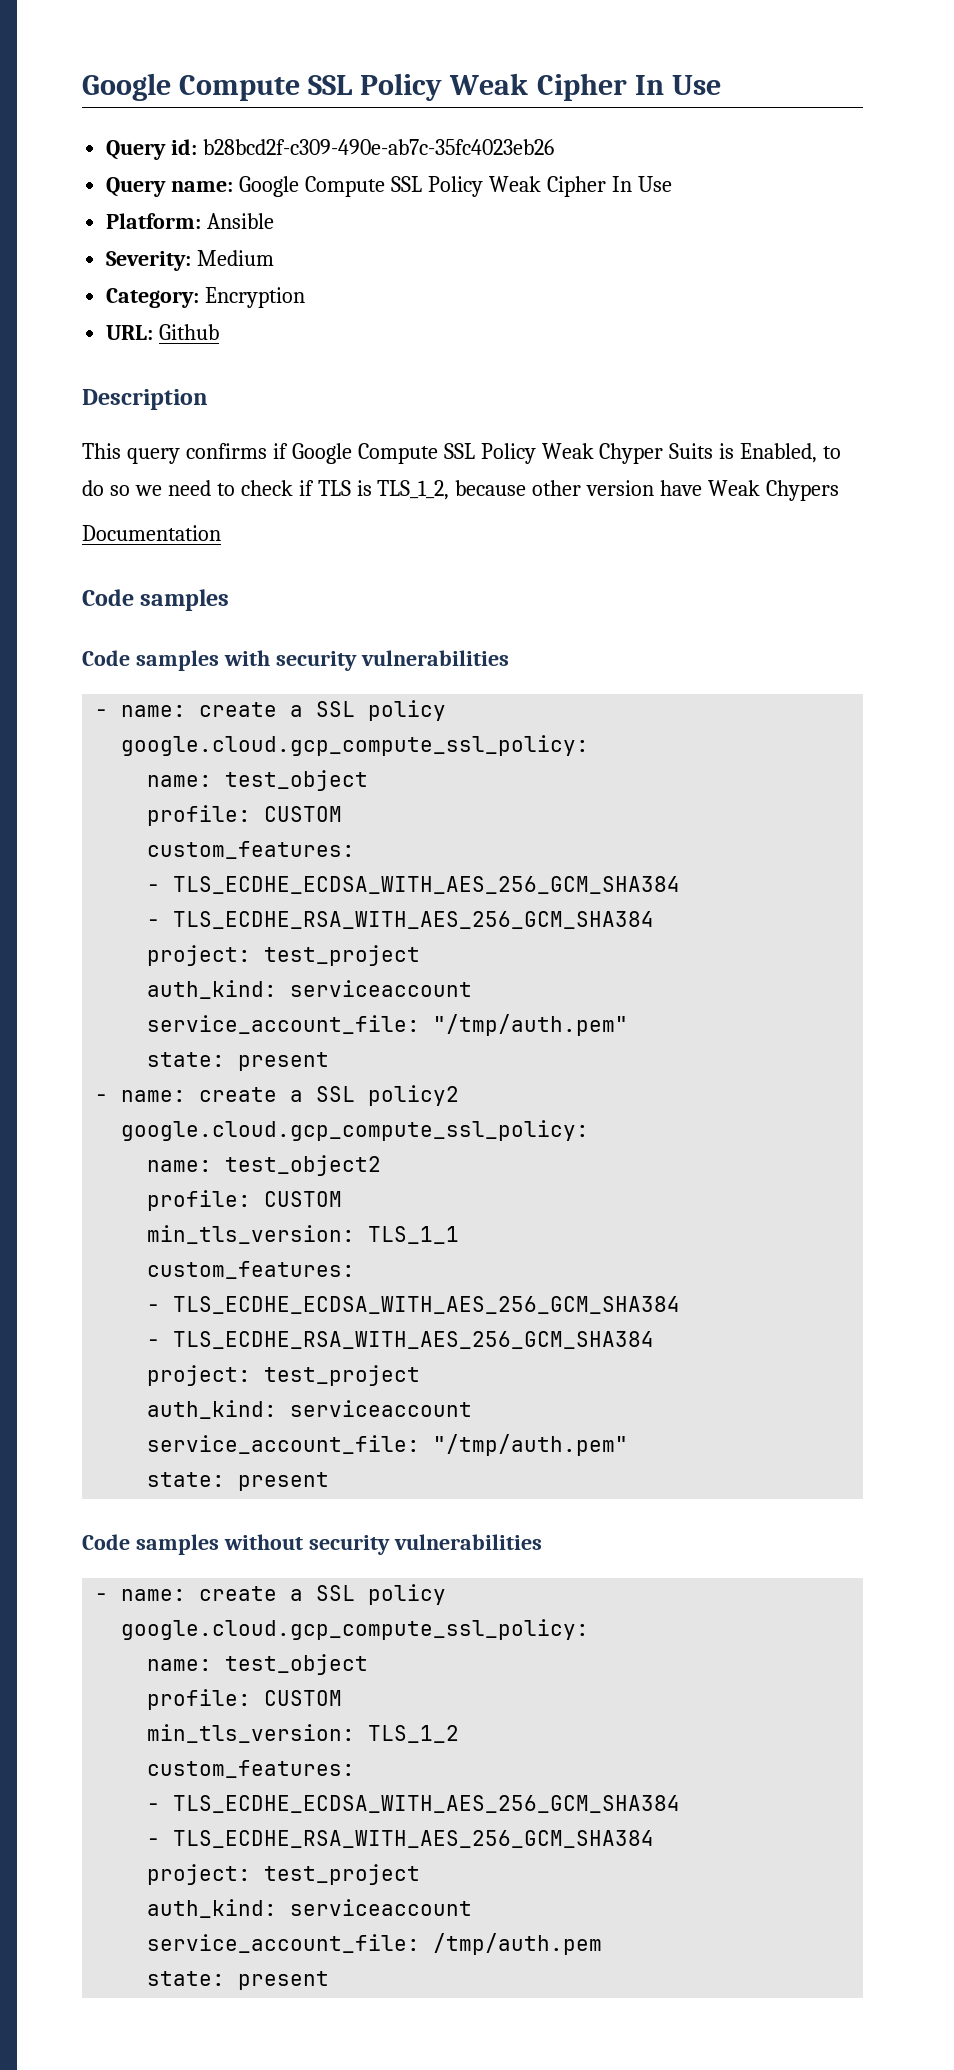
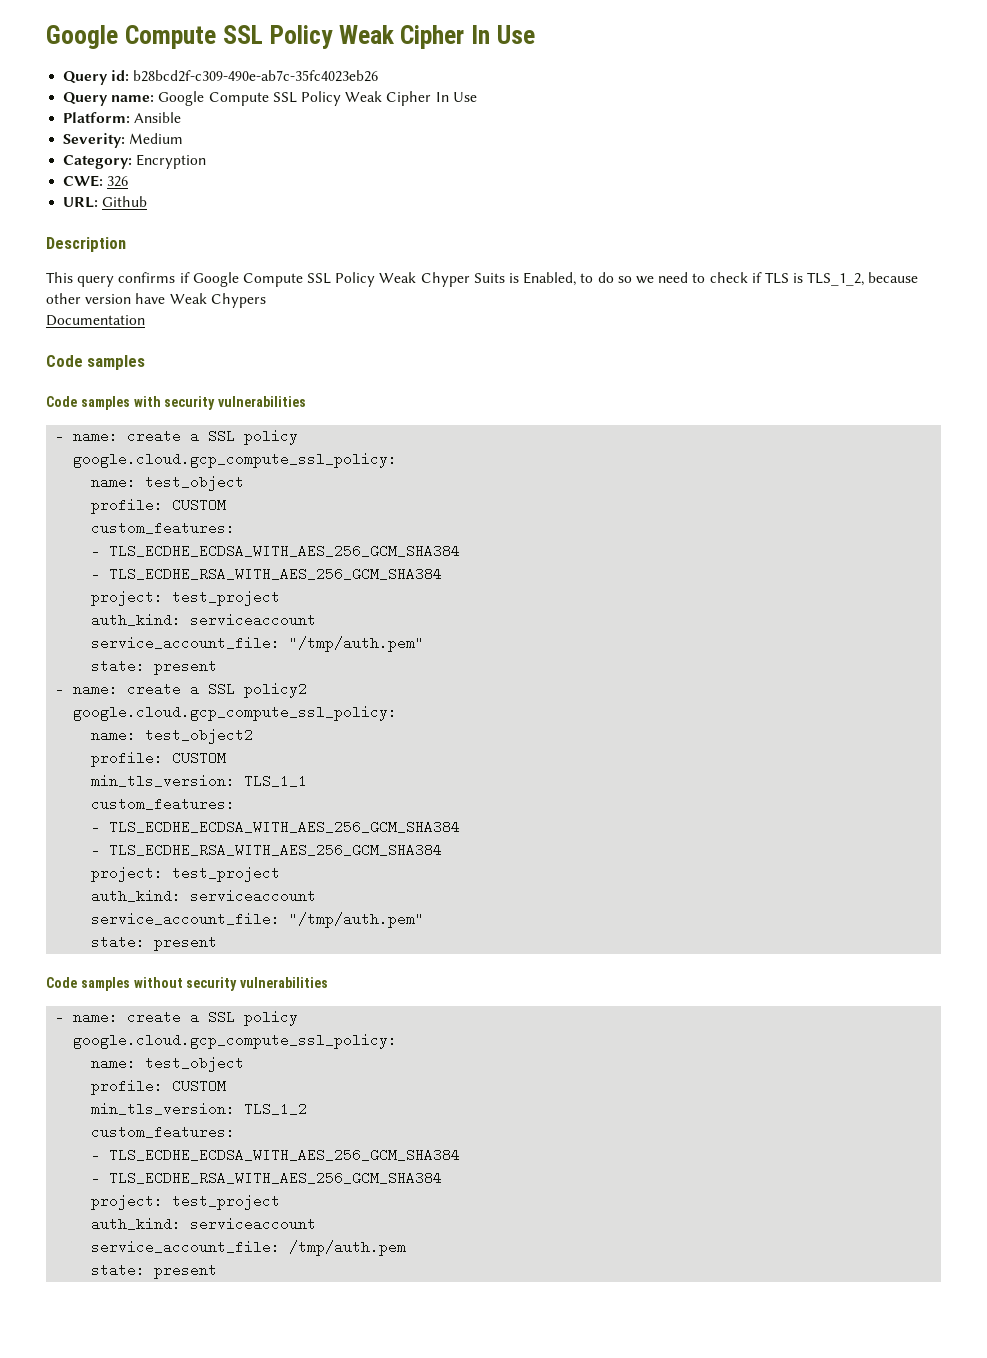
(306, 297) none -> [63,175,129,187] // CWE: 326

